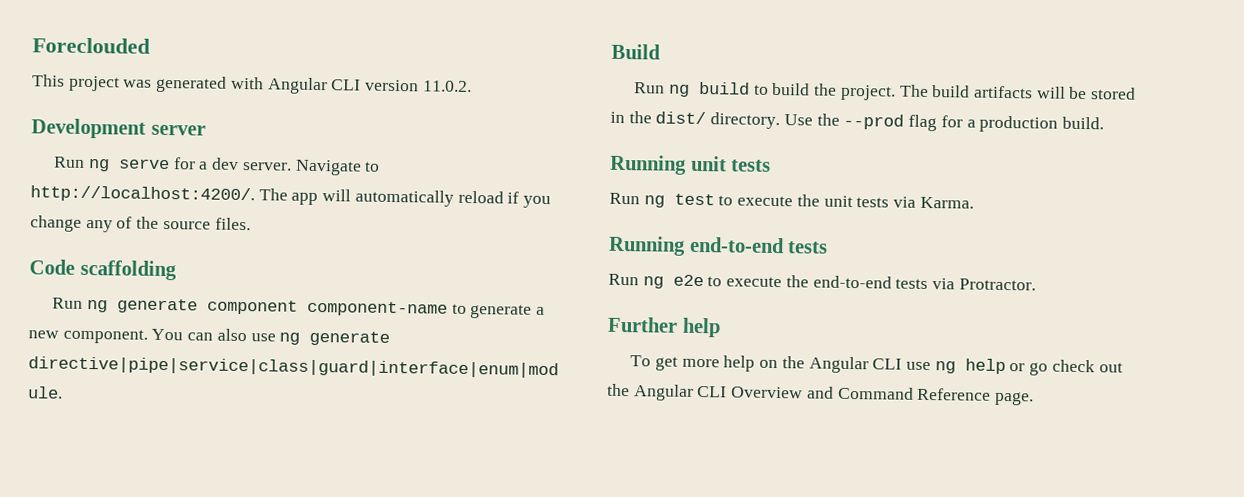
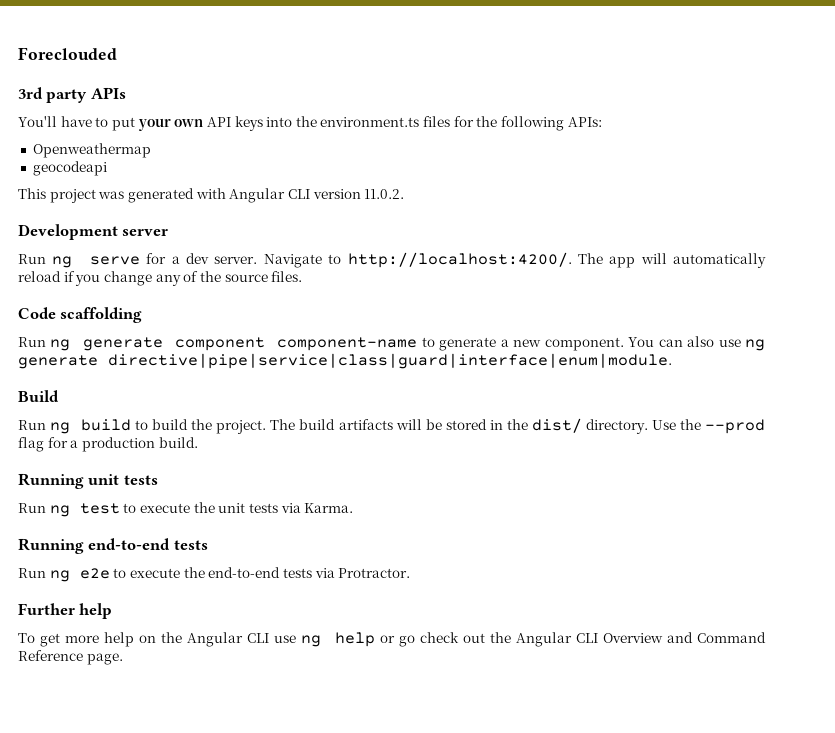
(150, 45) none -> [18,87,126,103] [18,116,602,131] [32,143,151,158] [32,161,107,176] // 3rd party APIs // You'll have to put your own API keys into the environment.ts files for the following APIs: // Openweathermap // geocodeapi

